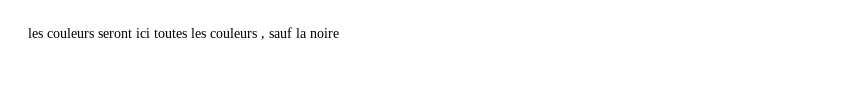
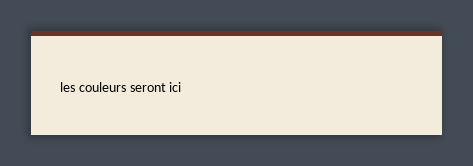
[154,27,339,40] toutes les couleurs , sauf la noire -> (182, 87) none

